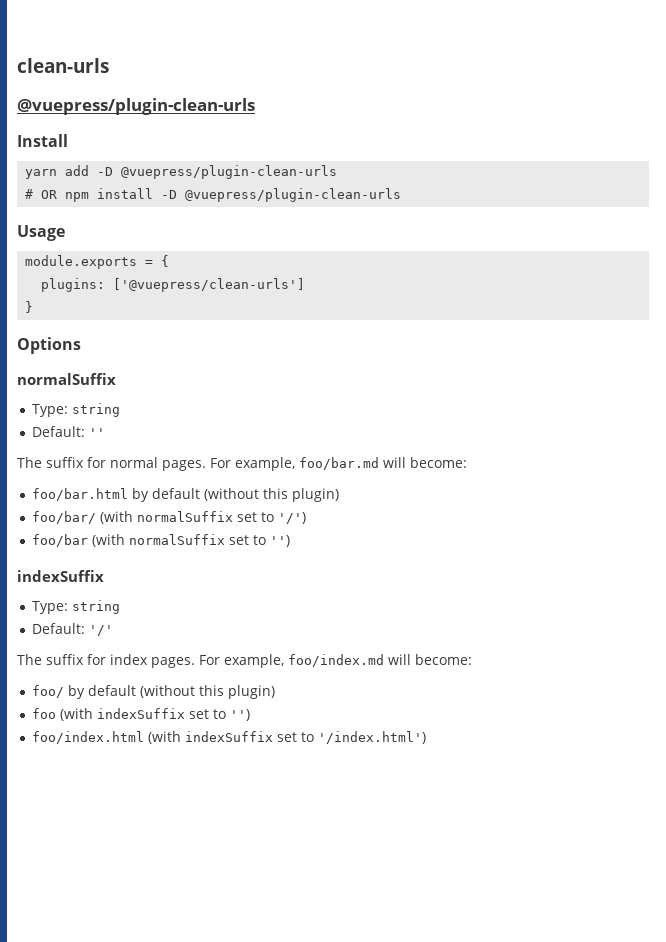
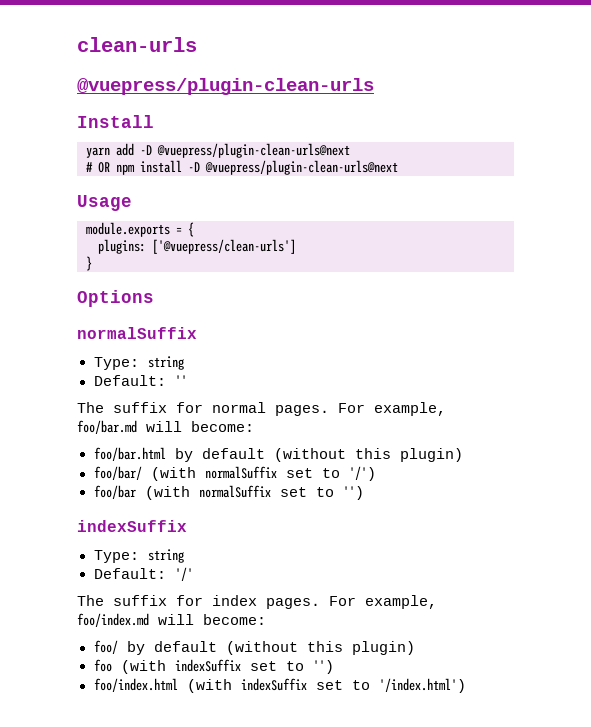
[121,165,338,179] @vuepress/plugin-clean-urls -> [157,143,350,158] @vuepress/plugin-clean-urls@next
[185,188,402,202] @vuepress/plugin-clean-urls -> [205,160,398,175] @vuepress/plugin-clean-urls@next

